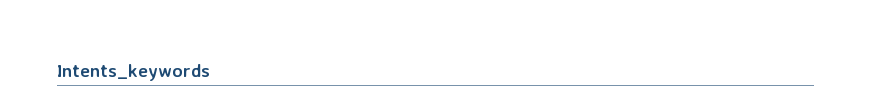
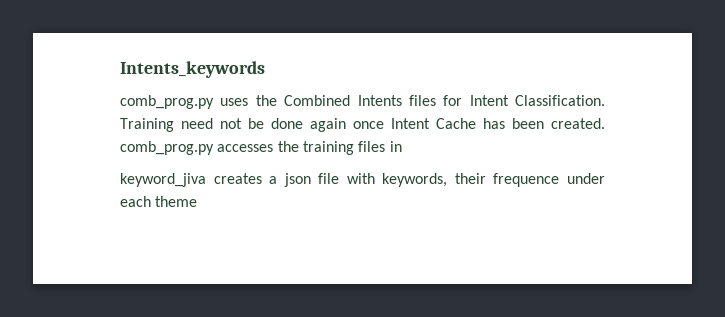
(210, 72) none -> [120,95,605,109] [120,118,605,132] [120,141,402,155] [120,173,605,187] [120,196,198,207] // comb_prog.py uses the Combined Intents files for Intent Classification. Training need not be done again once Intent Cache has been created. comb_prog.py accesses the training files in // keyword_jiva creates a json file with keywords, their frequence under each theme

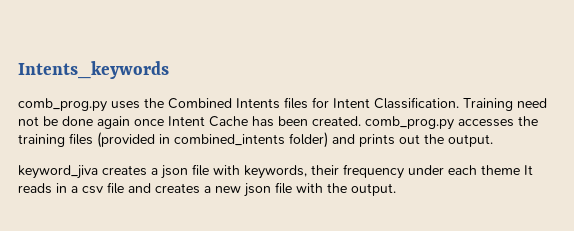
[389,141,402,152] in -> [97,132,493,148] (provided in combined_intents folder) and prints out the output.
[493,173,560,187] frequence -> [343,164,404,179] frequency
(198, 201) none -> [524,165,533,175] [18,182,396,197] It reads in a csv file and creates a new json file with the output.

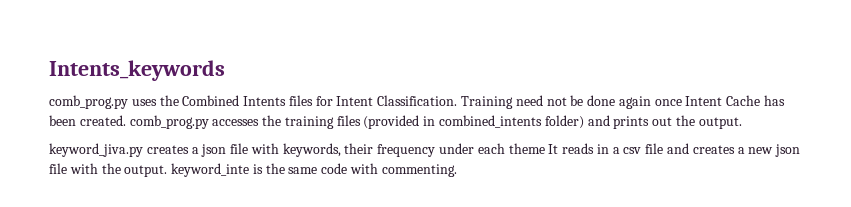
[18,165,98,179] keyword_jiva -> [49,143,143,157] keyword_jiva.py
(396, 189) none -> [171,163,457,177] keyword_inte is the same code with commenting.

